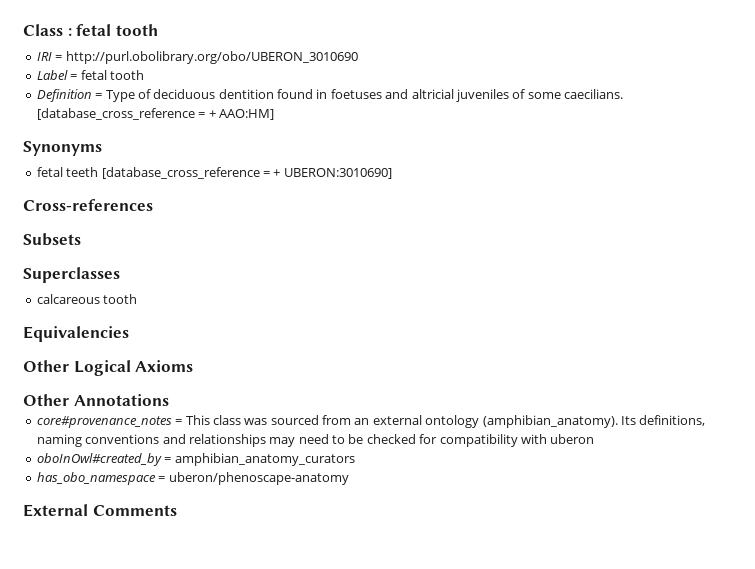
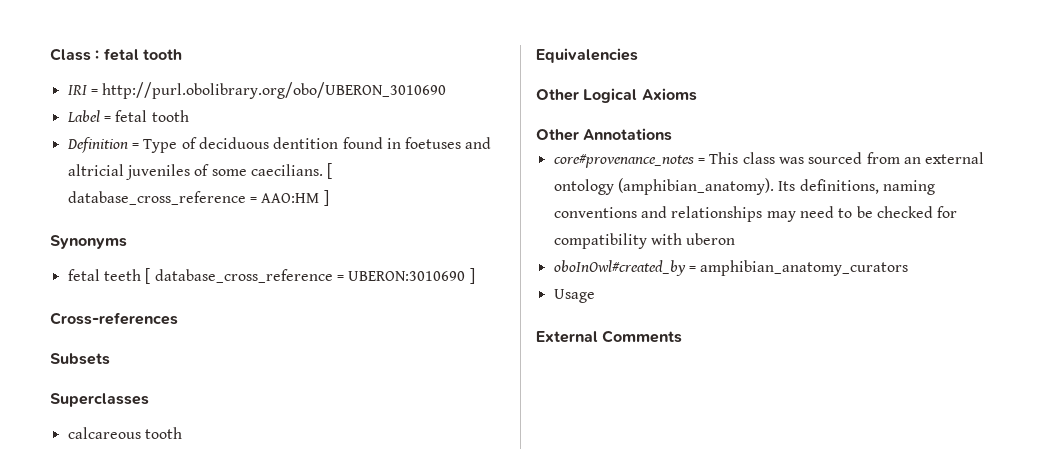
[36,108,274,120] [23,141,102,156] [36,167,392,179] [database_cross_reference = + AAO:HM] // Synonyms // fetal teeth [database_cross_reference = + UBERON:3010690] -> [327,163,333,179] [67,190,329,206] [50,235,127,249] [67,268,475,284] [ database_cross_reference = AAO:HM ] // Synonyms // fetal teeth [ database_cross_reference = UBERON:3010690 ]
[36,472,349,485] has_obo_namespace = uberon/phenoscape-anatomy -> [553,289,595,303] Usage

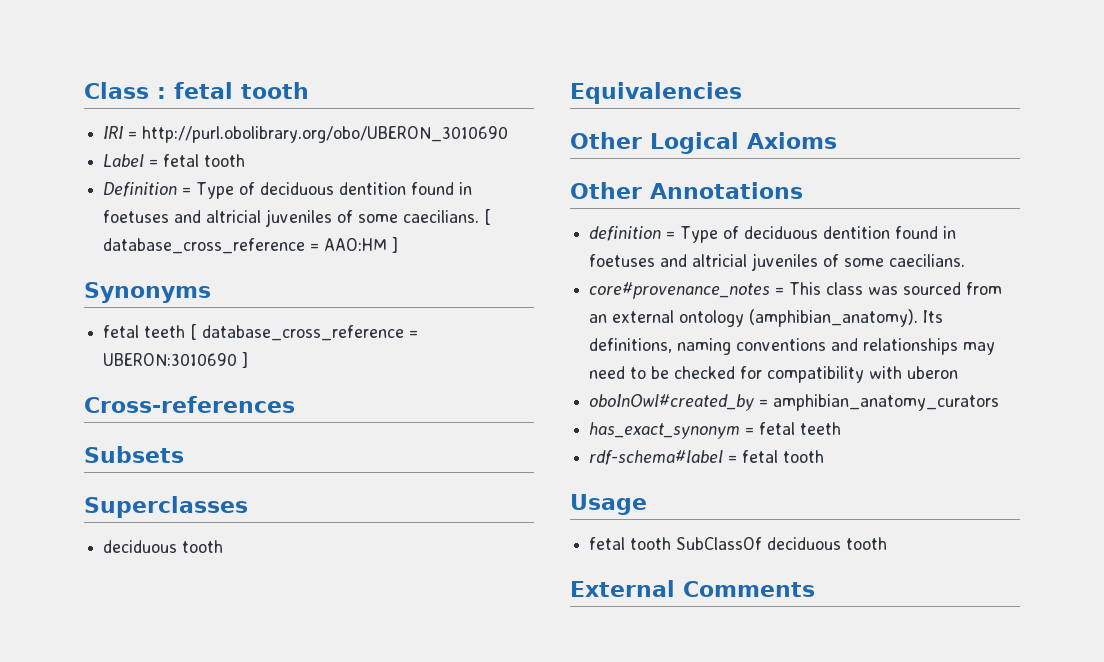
[67,427,141,439] calcareous -> [103,540,178,553] deciduous
(673, 134) none -> [589,226,957,243] [589,253,966,271] // definition = Type of deciduous dentition found in foetuses and altricial juveniles of some caecilians.
[553,289,595,303] Usage -> [589,422,842,439] [589,450,825,465] [570,494,647,515] [589,537,888,550] has_exact_synonym = fetal teeth // rdf-schema#label = fetal tooth // Usage // fetal tooth SubClassOf deciduous tooth

